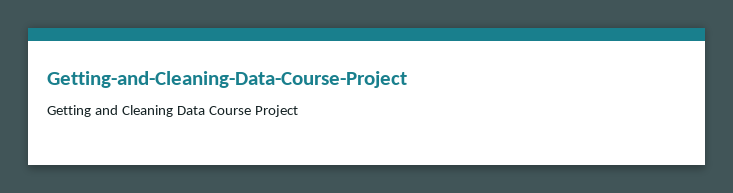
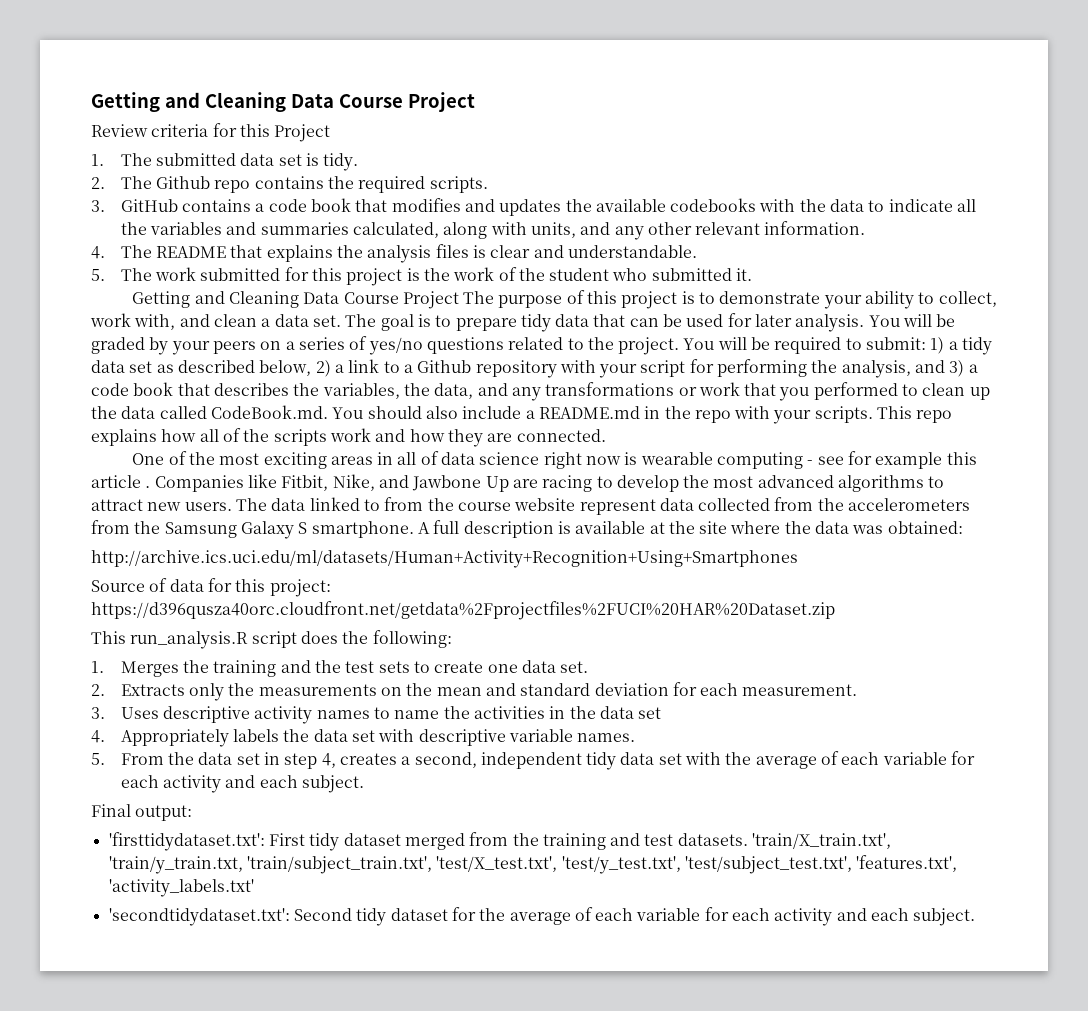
[47,71,407,88] [47,105,298,117] Getting-and-Cleaning-Data-Course-Project // Getting and Cleaning Data Course Project -> [91,92,475,112] [91,123,331,142] [91,153,359,171] [91,176,488,193] [91,198,977,216] [120,221,866,240] [91,244,697,263] [91,267,753,286] [132,290,997,309] [90,313,956,332] [91,336,993,355] [91,359,978,378] [91,382,990,401] [91,405,953,424] [91,428,606,447] [132,451,977,469] [91,474,945,492] [91,497,971,515] [91,520,963,539] [91,550,798,568] [91,578,331,597] [91,601,835,620] [91,630,452,649] [91,660,589,677] [91,682,858,701] [91,706,662,724] [91,729,636,747] [91,751,976,770] [120,775,364,793] [91,804,193,821] [108,832,892,851] [108,855,958,874] [108,879,254,897] [108,907,976,926] Getting and Cleaning Data Course Project // Review criteria for this Project // 1. The submitted data set is tidy. // 2. The Github repo contains the required scripts. // 3. GitHub contains a code book that modifies and updates the available codebooks with the data to indicate all the variables and summaries calculated, along with units, and any other relevant information. // 4. The README that explains the analysis files is clear and understandable. // 5. The work submitted for this project is the work of the student who submitted it. // Getting and Cleaning Data Course Project The purpose of this project is to demonstrate your ability to collect, work with, and clean a data set. The goal is to prepare tidy data that can be used for later analysis. You will be graded by your peers on a series of yes/no questions related to the project. You will be required to submit: 1) a tidy data set as described below, 2) a link to a Github repository with your script for performing the analysis, and 3) a code book that describes the variables, the data, and any transformations or work that you performed to clean up the data called CodeBook.md. You should also include a README.md in the repo with your scripts. This repo explains how all of the scripts work and how they are connected. // One of the most exciting areas in all of data science right now is wearable computing - see for example this article . Companies like Fitbit, Nike, and Jawbone Up are racing to develop the most advanced algorithms to attract new users. The data linked to from the course website represent data collected from the accelerometers from the Samsung Galaxy S smartphone. A full description is available at the site where the data was obtained: // http://archive.ics.uci.edu/ml/datasets/Human+Activity+Recognition+Using+Smartphones // Source of data for this project: https://d396qusza40orc.cloudfront.net/getdata%2Fprojectfiles%2FUCI%20HAR%20Dataset.zip // This run_analysis.R script does the following: // 1. Merges the training and the test sets to create one data set. // 2. Extracts only the measurements on the mean and standard deviation for each measurement. // 3. Uses descriptive activity names to name the activities in the data set // 4. Appropriately labels the data set with descriptive variable names. // 5. From the data set in step 4, creates a second, independent tidy data set with the average of each variable for each activity and each subject. // Final output: // 'firsttidydataset.txt': First tidy dataset merged from the training and test datasets. 'train/X_train.txt', 'train/y_train.txt, 'train/subject_train.txt', 'test/X_test.txt', 'test/y_test.txt', 'test/subject_test.txt', 'features.txt', 'activity_labels.txt' // 'secondtidydataset.txt': Second tidy dataset for the average of each variable for each activity and each subject.

